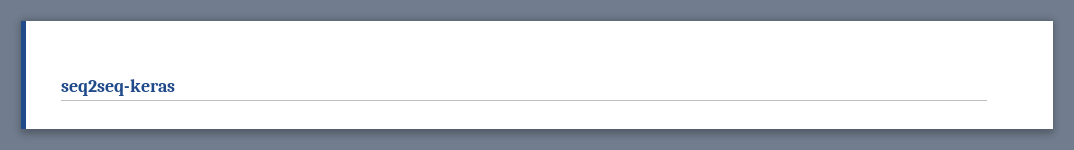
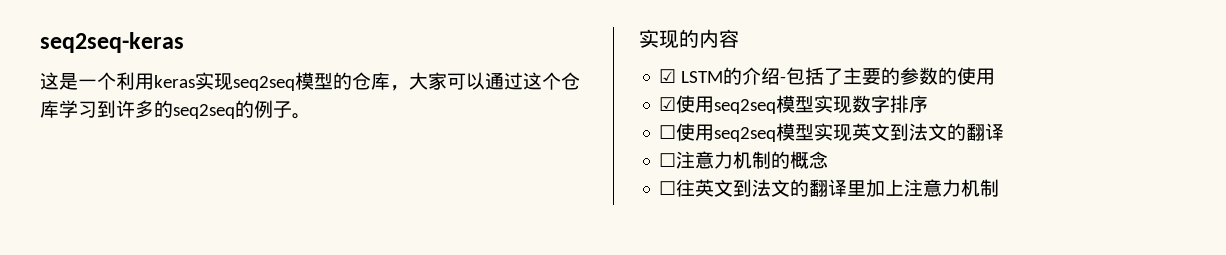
(175, 87) none -> [40,72,580,91] [40,100,311,119] [639,29,739,49] [659,67,996,85] [659,95,929,114] [659,123,1005,142] [659,151,829,169] [659,179,1000,197] // 这是一个利用keras实现seq2seq模型的仓库，大家可以通过这个仓库学习到许多的seq2seq的例子。 // 实现的内容 // ☑ LSTM的介绍-包括了主要的参数的使用 // ☑使用seq2seq模型实现数字排序 // ☐使用seq2seq模型实现英文到法文的翻译 // ☐注意力机制的概念 // ☐往英文到法文的翻译里加上注意力机制

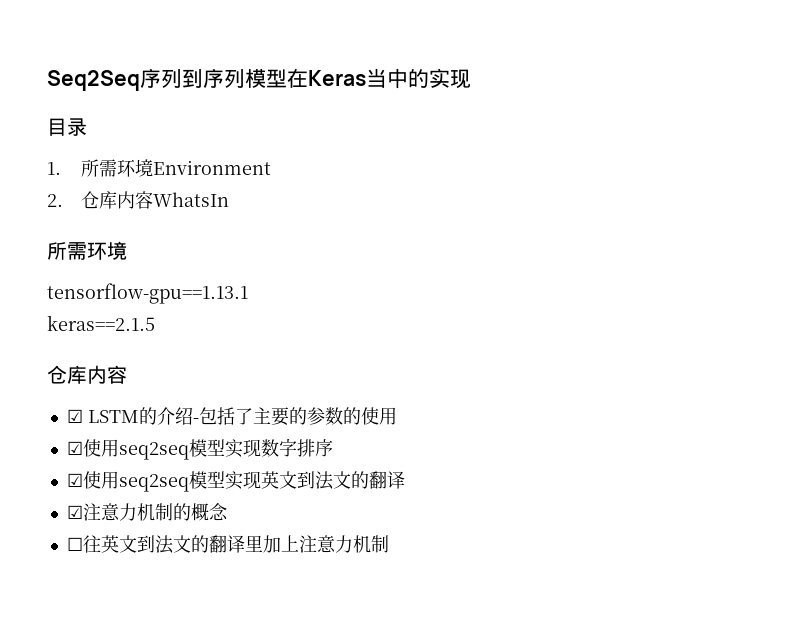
[40,32,184,53] [40,72,580,91] [40,100,311,119] [639,29,699,49] seq2seq-keras // 这是一个利用keras实现seq2seq模型的仓库，大家可以通过这个仓库学习到许多的seq2seq的例子。 // 实现的 -> [47,68,471,91] [47,118,87,136] [47,159,272,177] [47,191,230,209] [47,241,127,260] [47,283,248,304] [47,315,155,331] [47,365,87,384] Seq2Seq序列到序列模型在Keras当中的实现 // 目录 // 1.所需环境Environment // 2.仓库内容WhatsIn // 所需环境 // tensorflow-gpu==1.13.1 // keras==2.1.5 // 仓库
[659,125,677,139] ☐ -> [66,473,83,487] ☑
[659,153,677,167] ☐ -> [66,505,83,519] ☑

